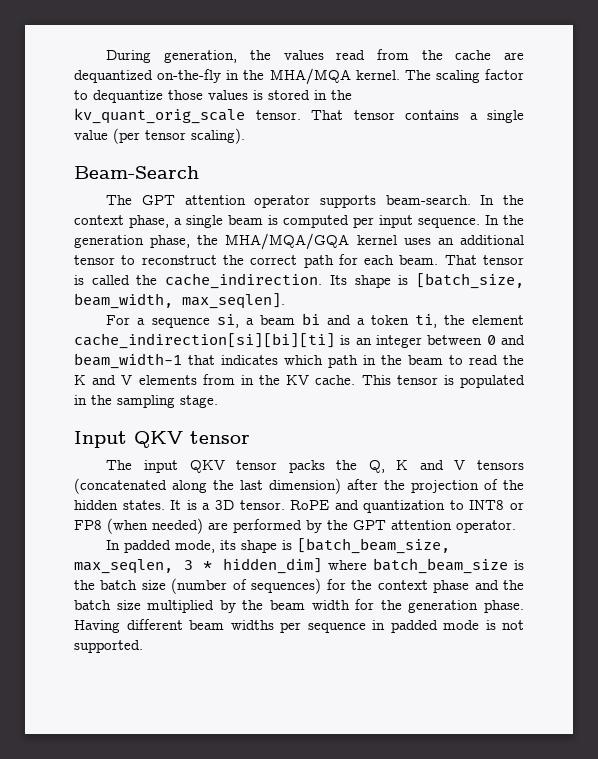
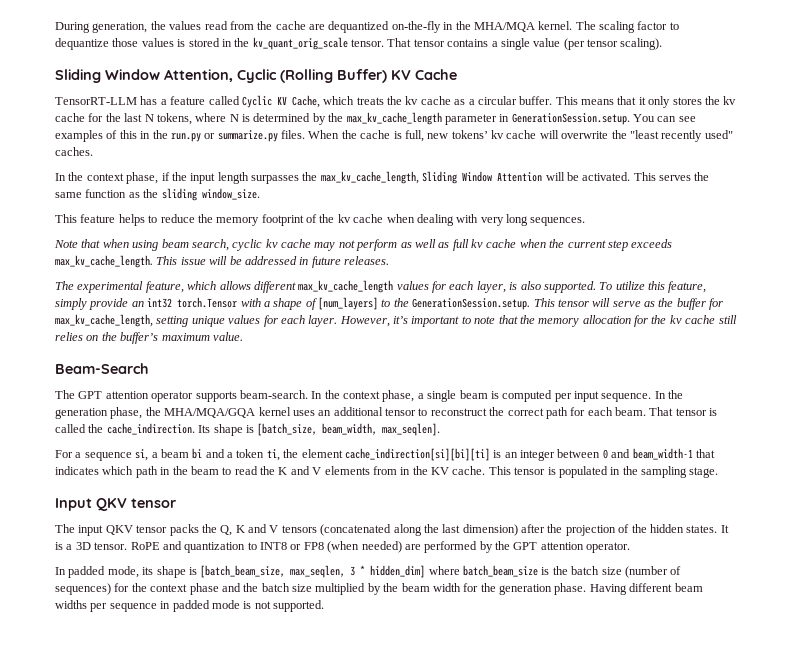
(245, 136) none -> [55,69,457,83] [55,95,737,108] [55,112,696,125] [55,130,733,142] [55,147,93,156] [55,171,710,184] [55,188,260,201] [55,214,586,226] [54,239,673,251] [55,255,389,268] [55,280,707,293] [55,297,724,310] [55,314,737,327] [55,332,243,344] // Sliding Window Attention, Cyclic (Rolling Buffer) KV Cache // TensorRT-LLM has a feature called Cyclic KV Cache, which treats the kv cache as a circular buffer. This means that it only stores the kv cache for the last N tokens, where N is determined by the max_kv_cache_length parameter in GenerationSession.setup. You can see examples of this in the run.py or summarize.py files. When the cache is full, new tokens’ kv cache will overwrite the "least recently used" caches. // In the context phase, if the input length surpasses the max_kv_cache_length, Sliding Window Attention will be activated. This serves the same function as the sliding window_size. // This feature helps to reduce the memory footprint of the kv cache when dealing with very long sequences. // Note that when using beam search, cyclic kv cache may not perform as well as full kv cache when the current step exceeds max_kv_cache_length. This issue will be addressed in future releases. // The experimental feature, which allows different max_kv_cache_length values for each layer, is also supported. To utilize this feature, simply provide an int32 torch.Tensor with a shape of [num_layers] to the GenerationSession.setup. This tensor will serve as the buffer for max_kv_cache_length, setting unique values for each layer. However, it’s important to note that the memory allocation for the kv cache still relies on the buffer’s maximum value.

